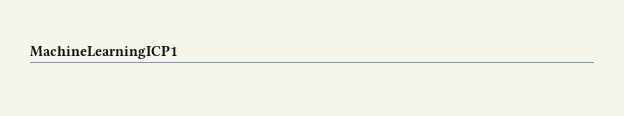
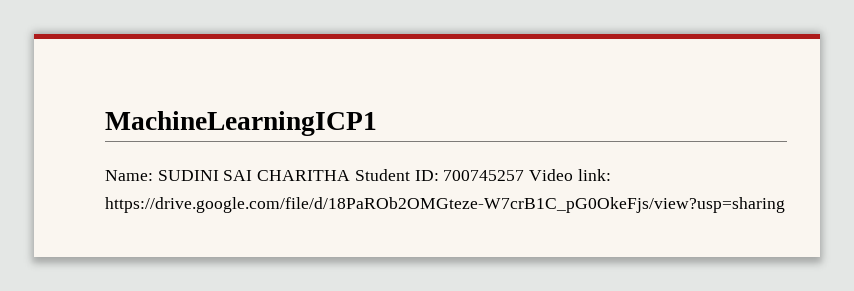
(177, 52) none -> [105,169,611,181] [105,197,785,213] // Name: SUDINI SAI CHARITHA Student ID: 700745257 Video link: https://drive.google.com/file/d/18PaROb2OMGteze-W7crB1C_pG0OkeFjs/view?usp=sharing

